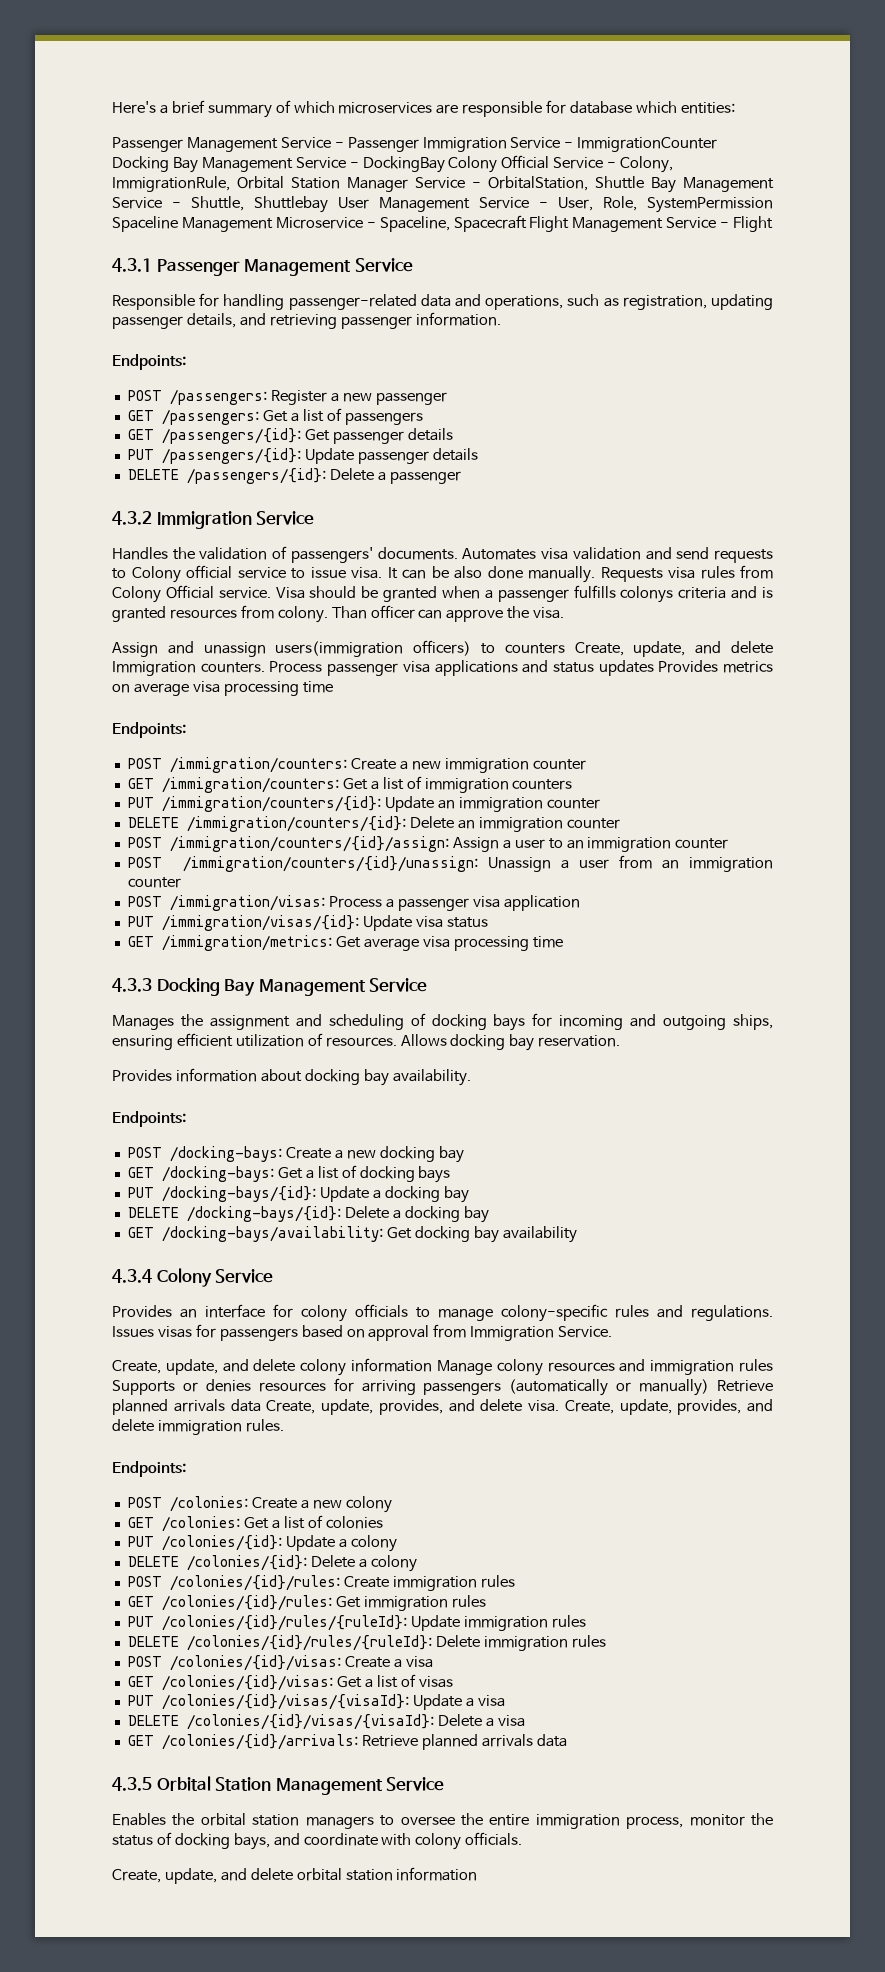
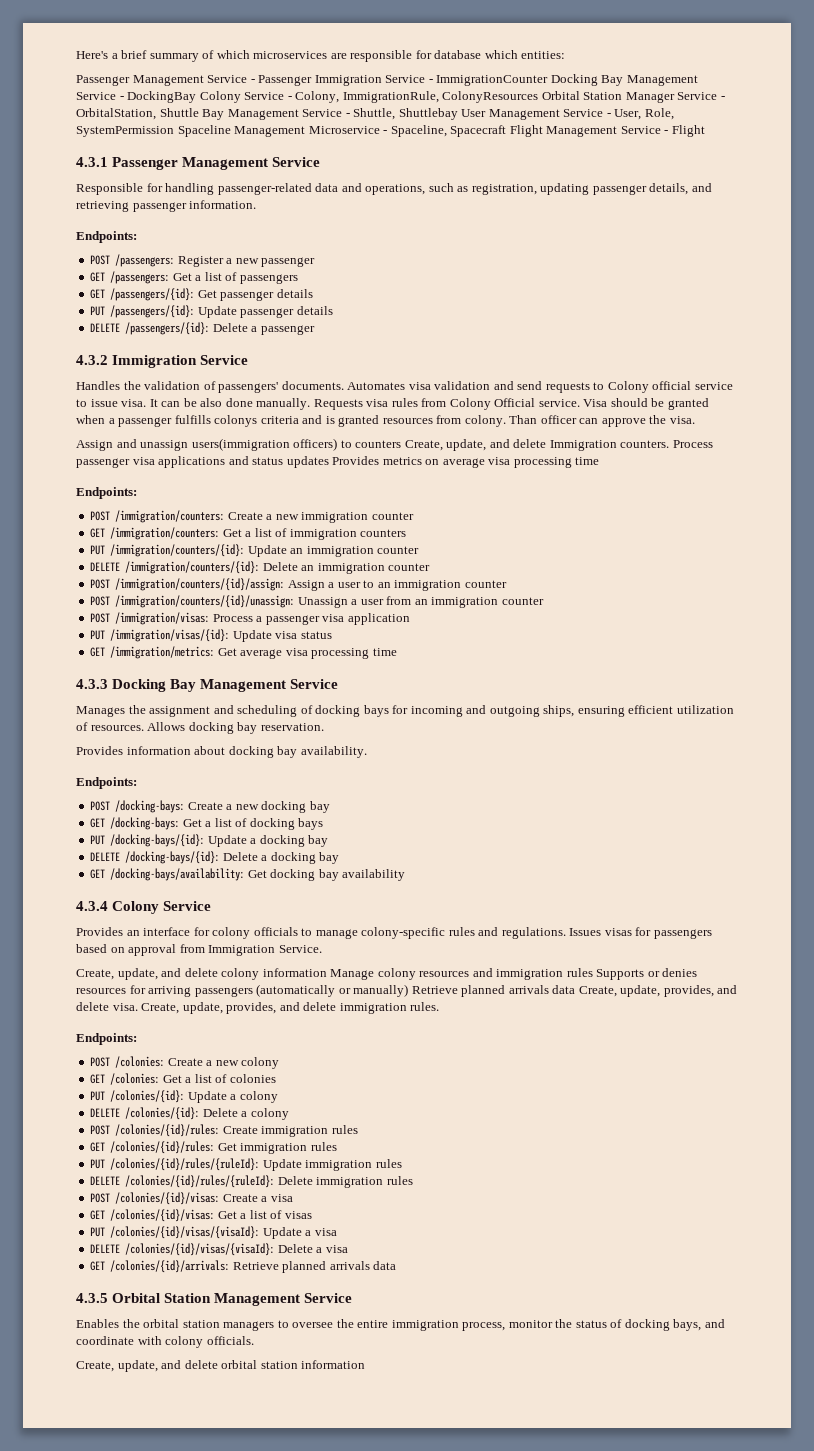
[501,155,550,169] Official -> (241, 97) none
(230, 184) none -> [442,91,539,103] ColonyResources

